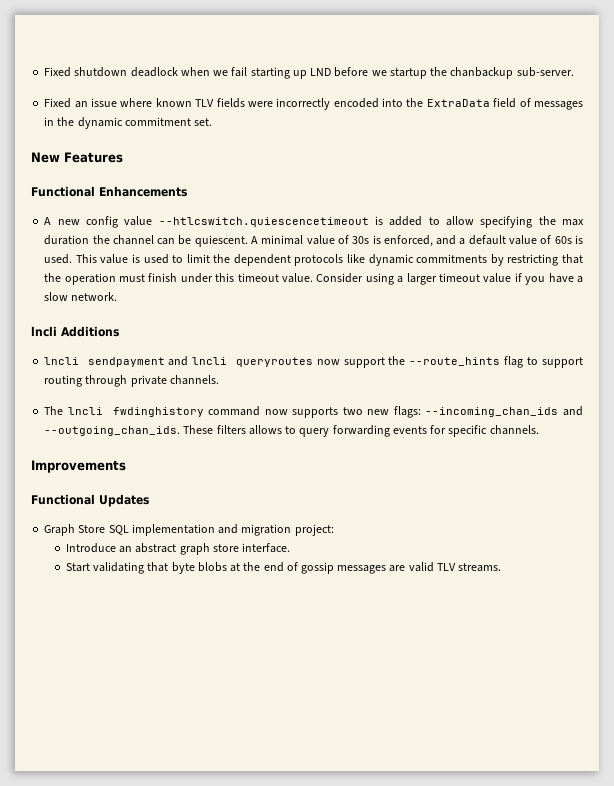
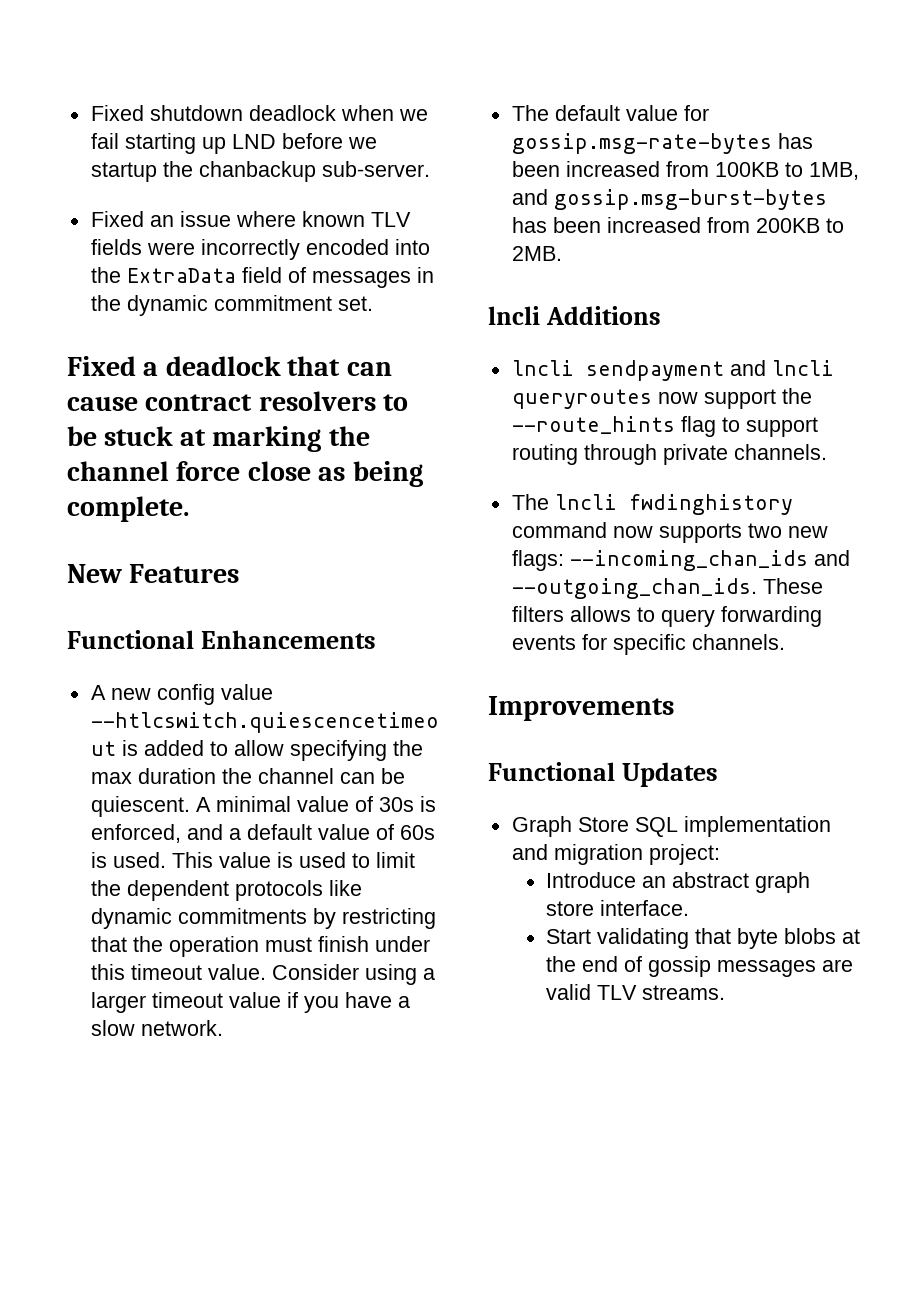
(213, 122) none -> [67,356,392,376] [67,391,409,411] [67,426,370,452] [67,461,423,487] [67,496,189,522] // Fixed a deadlock that can cause contract resolvers to be stuck at marking the channel force close as being complete.
(118, 296) none -> [511,105,709,121] [511,133,813,154] [511,161,859,180] [511,189,827,210] [511,217,844,233] [511,246,562,261] // The default value for gossip.msg-rate-bytes has been increased from 100KB to 1MB, and gossip.msg-burst-bytes has been increased from 200KB to 2MB.

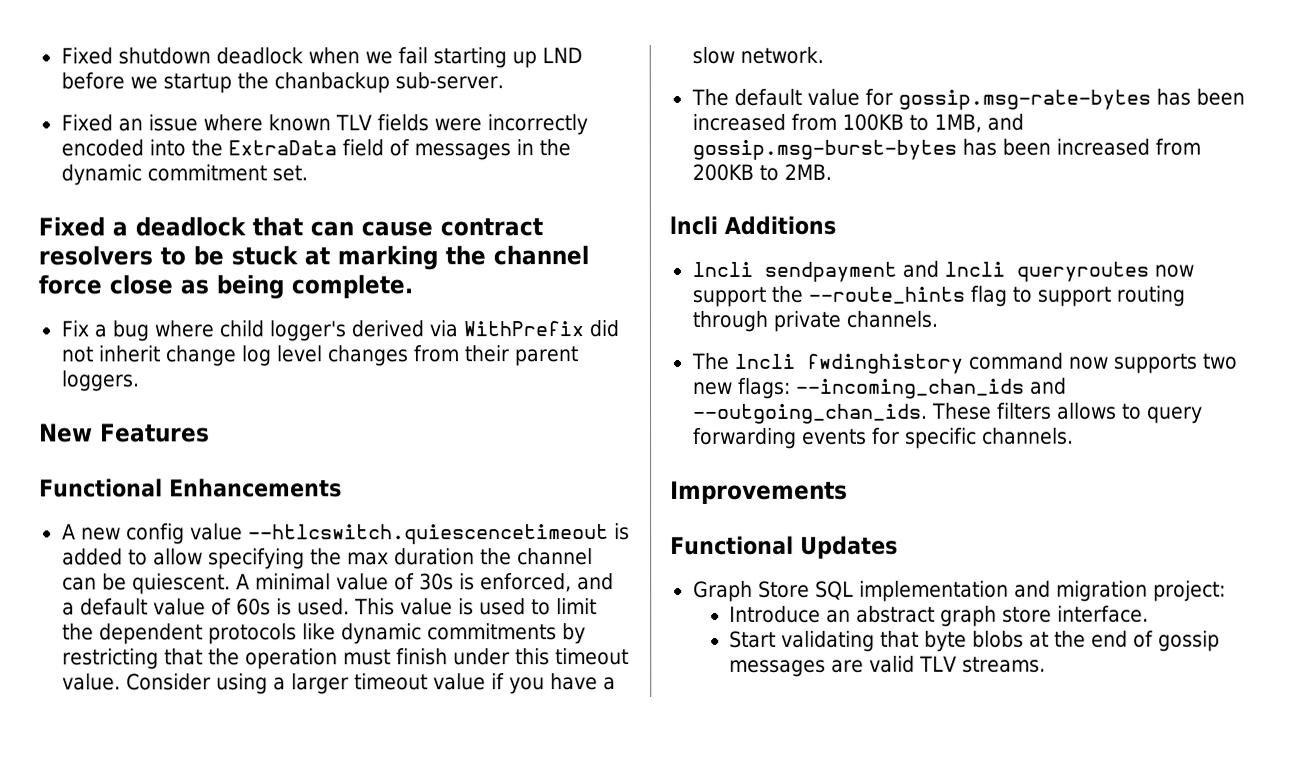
(189, 509) none -> [60,320,619,342] [60,345,578,367] [60,370,140,392] // Fix a bug where child logger's derived via WithPrefix did not inherit change log level changes from their parent loggers.

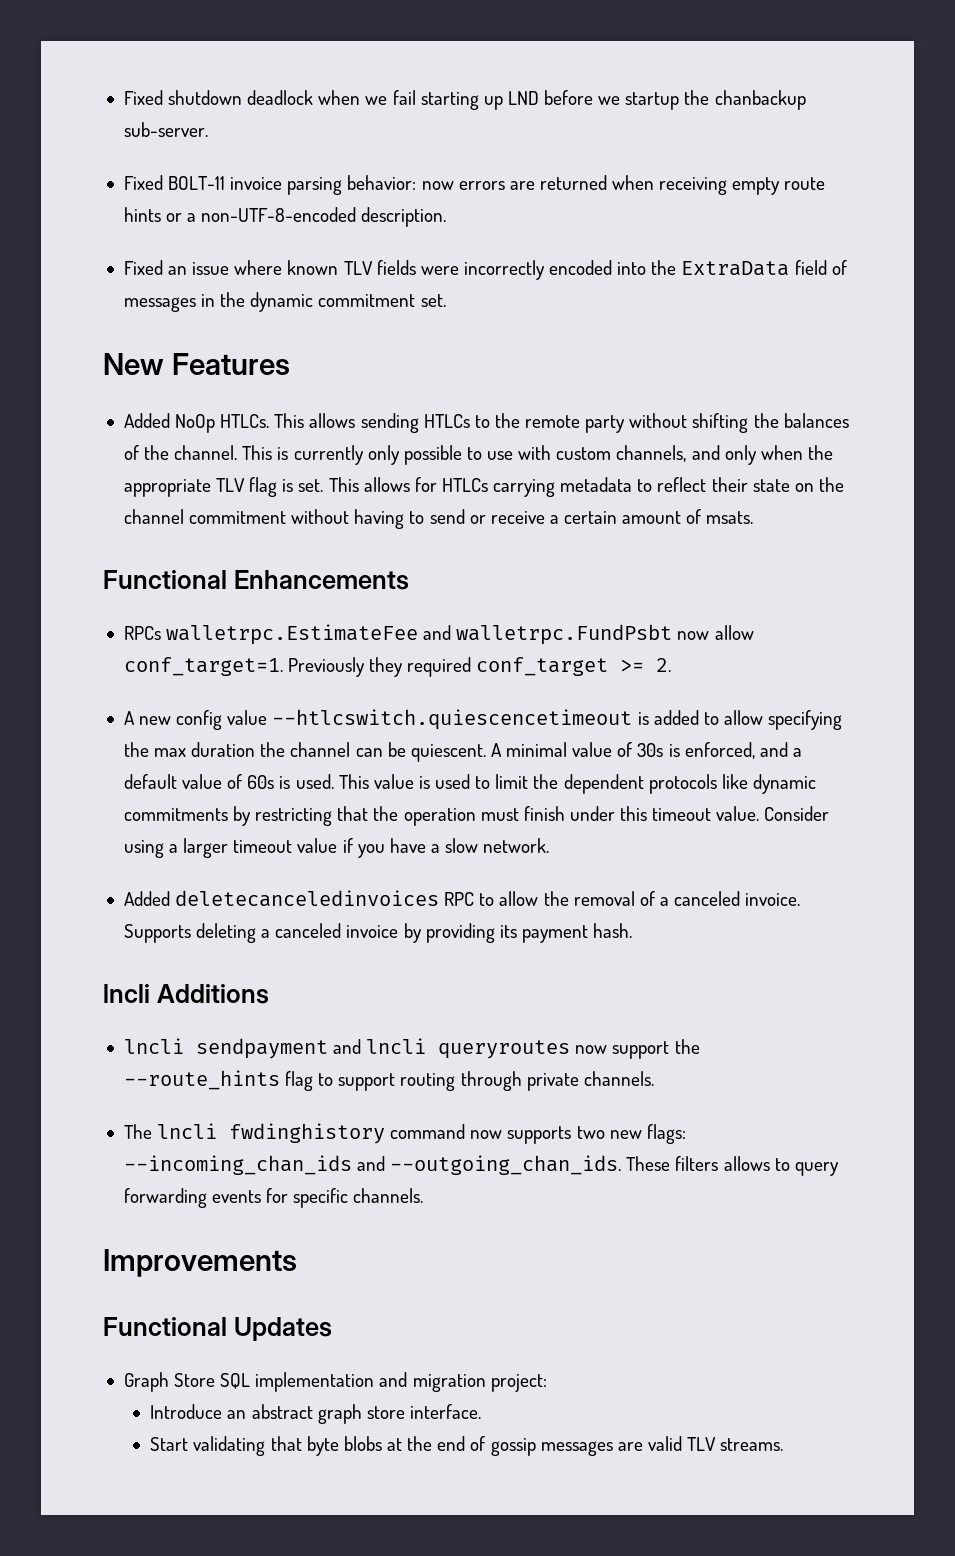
(504, 81) none -> [123,175,826,195] [123,207,447,227] // Fixed BOLT-11 invoice parsing behavior: now errors are returned when receiving empty route hints or a non-UTF-8-encoded description.
[38,216,543,237] [38,245,589,271] [38,274,413,300] [60,320,619,342] [60,345,578,367] [60,370,140,392] [39,423,210,443] [39,478,342,498] Fixed a deadlock that can cause contract resolvers to be stuck at marking the channel force close as being complete. // Fix a bug where child logger's derived via WithPrefix did not inherit change log level changes from their parent loggers. // New Features // Functional Enhancements -> [103,353,290,375] [123,413,849,433] [123,445,833,465] [123,477,844,497] [123,509,754,529] [103,570,409,590] [123,624,754,645] [123,657,672,677] New Features // Added NoOp HTLCs. This allows sending HTLCs to the remote party without shifting the balances of the channel. This is currently only possible to use with custom channels, and only when the appropriate TLV flag is set. This allows for HTLCs carrying metadata to reflect their state on the channel commitment without having to send or receive a certain amount of msats. // Functional Enhancements // RPCs walletrpc.EstimateFee and walletrpc.FundPsbt now allow conf_target=1. Previously they required conf_target >= 2.
[690,88,1245,110] [691,113,1024,133] [691,138,1201,160] [691,163,832,181] The default value for gossip.msg-rate-bytes has been increased from 100KB to 1MB, and gossip.msg-burst-bytes has been increased from 200KB to 2MB. -> [123,890,801,907] [123,923,633,943] Added deletecanceledinvoices RPC to allow the removal of a canceled invoice. Supports deleting a canceled invoice by providing its payment hash.

